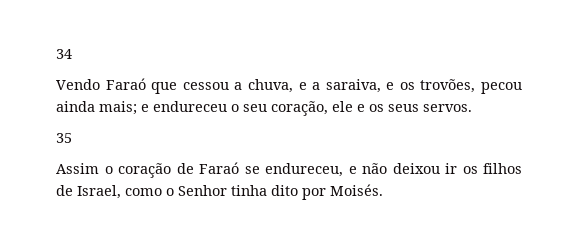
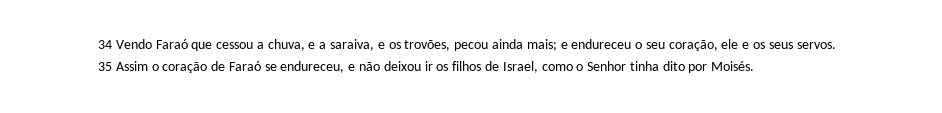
(72, 54) // -> (113, 44) none
(72, 138) // -> (113, 66) none

